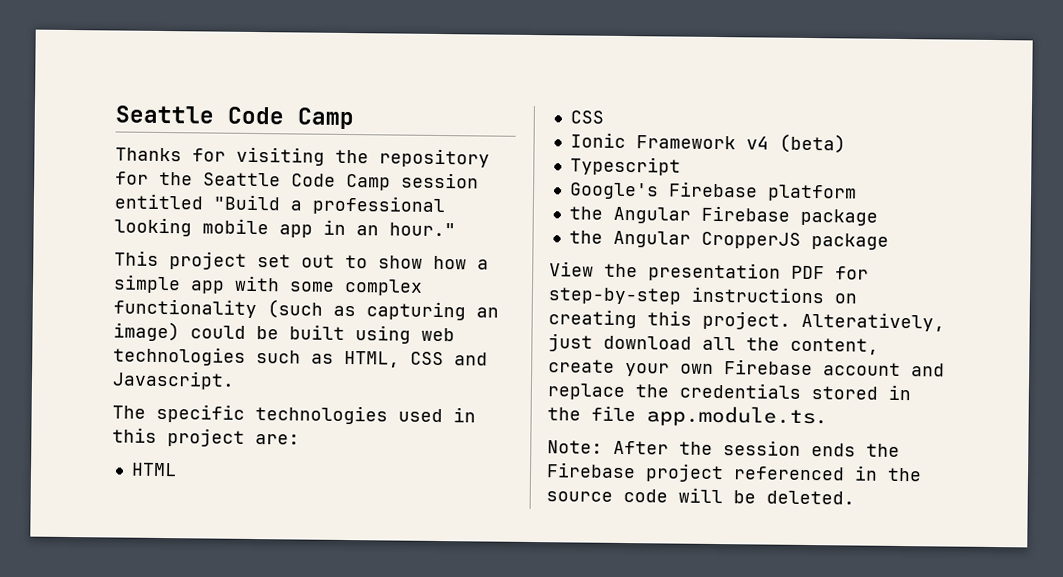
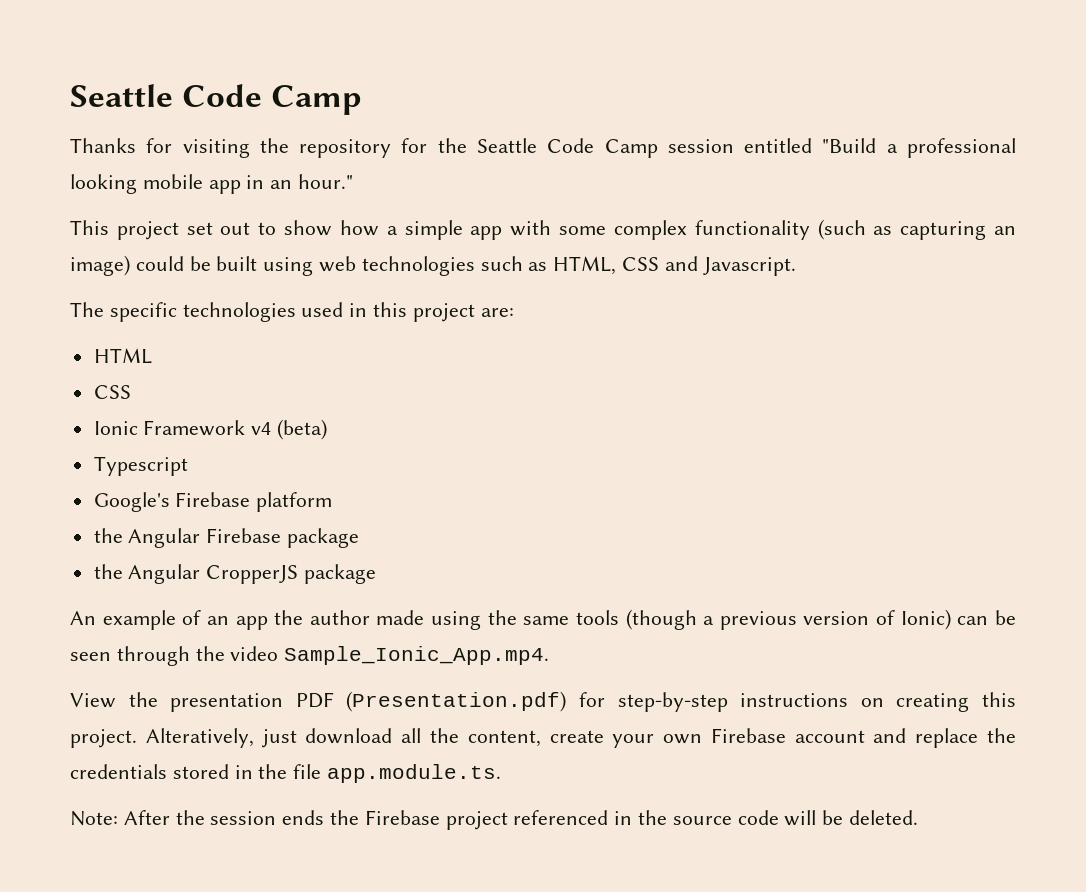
(889, 241) none -> [70,609,1017,630] [70,646,550,666] // An example of an app the author made using the same tools (though a previous version of Ionic) can be seen through the video Sample_Ionic_App.mp4.
(825, 272) none -> [346,691,567,712] (Presentation.pdf)

